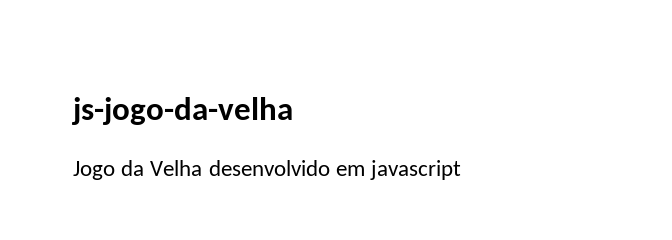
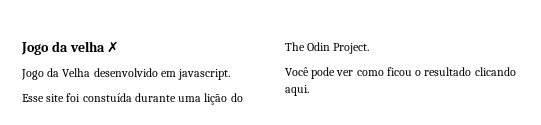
[71,97,293,125] js-jogo-da-velha -> [21,41,120,55] Jogo da velha ✗
[370,160,462,180] javascript -> [178,69,231,80] [22,93,243,105] [285,42,370,54] [285,67,516,79] [285,85,309,96] javascript. // Esse site foi constuída durante uma lição do The Odin Project. // Você pode ver como ficou o resultado clicando aqui.

